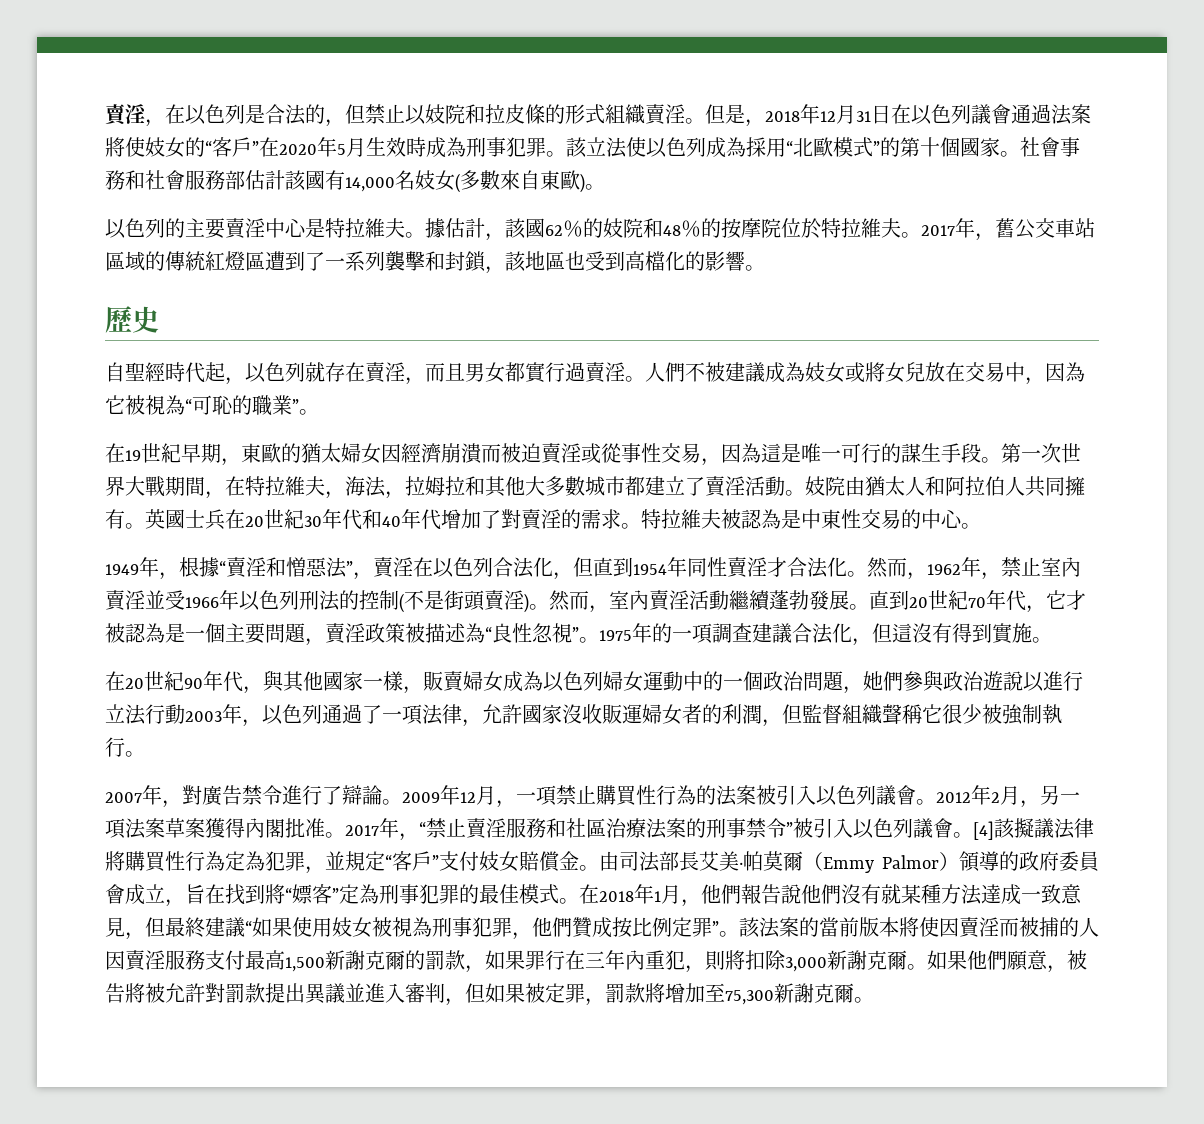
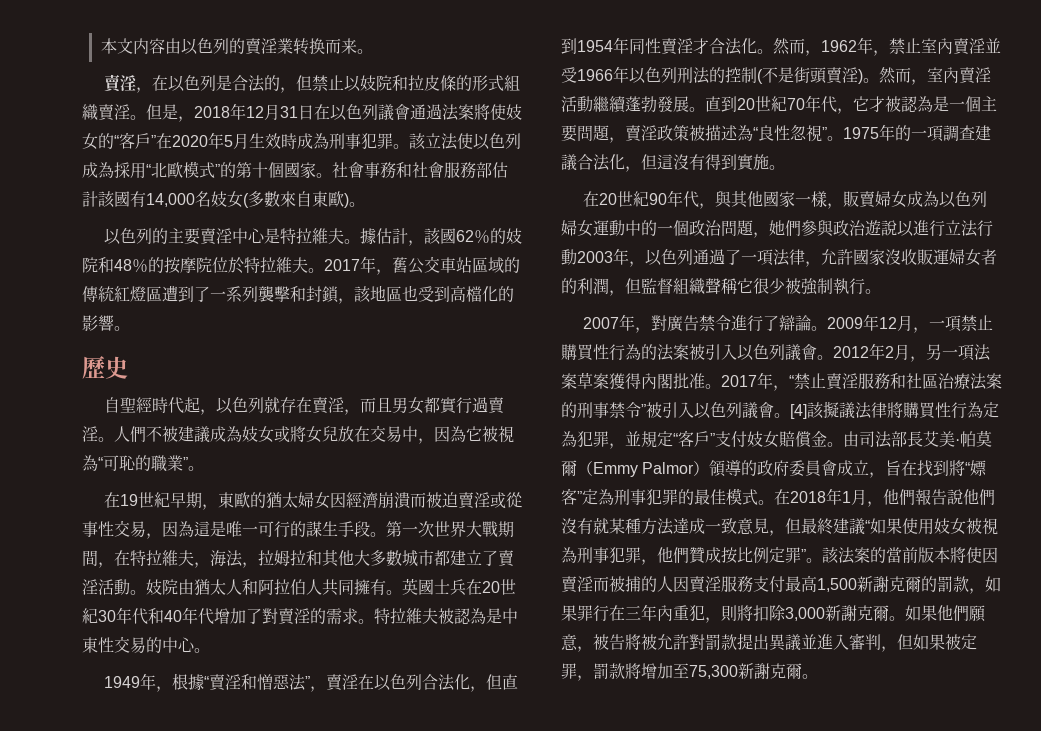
(105, 114) none -> [100,38,373,55] 本文内容由以色列的賣淫業转换而来。 //

